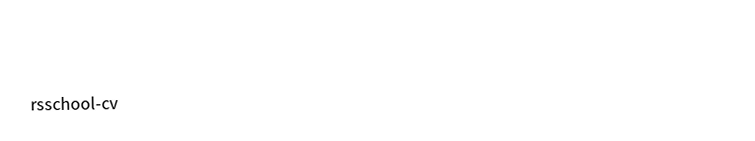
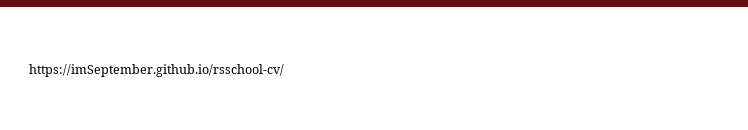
[30,96,119,111] rsschool-cv -> [29,64,284,77] https://imSeptember.github.io/rsschool-cv/

